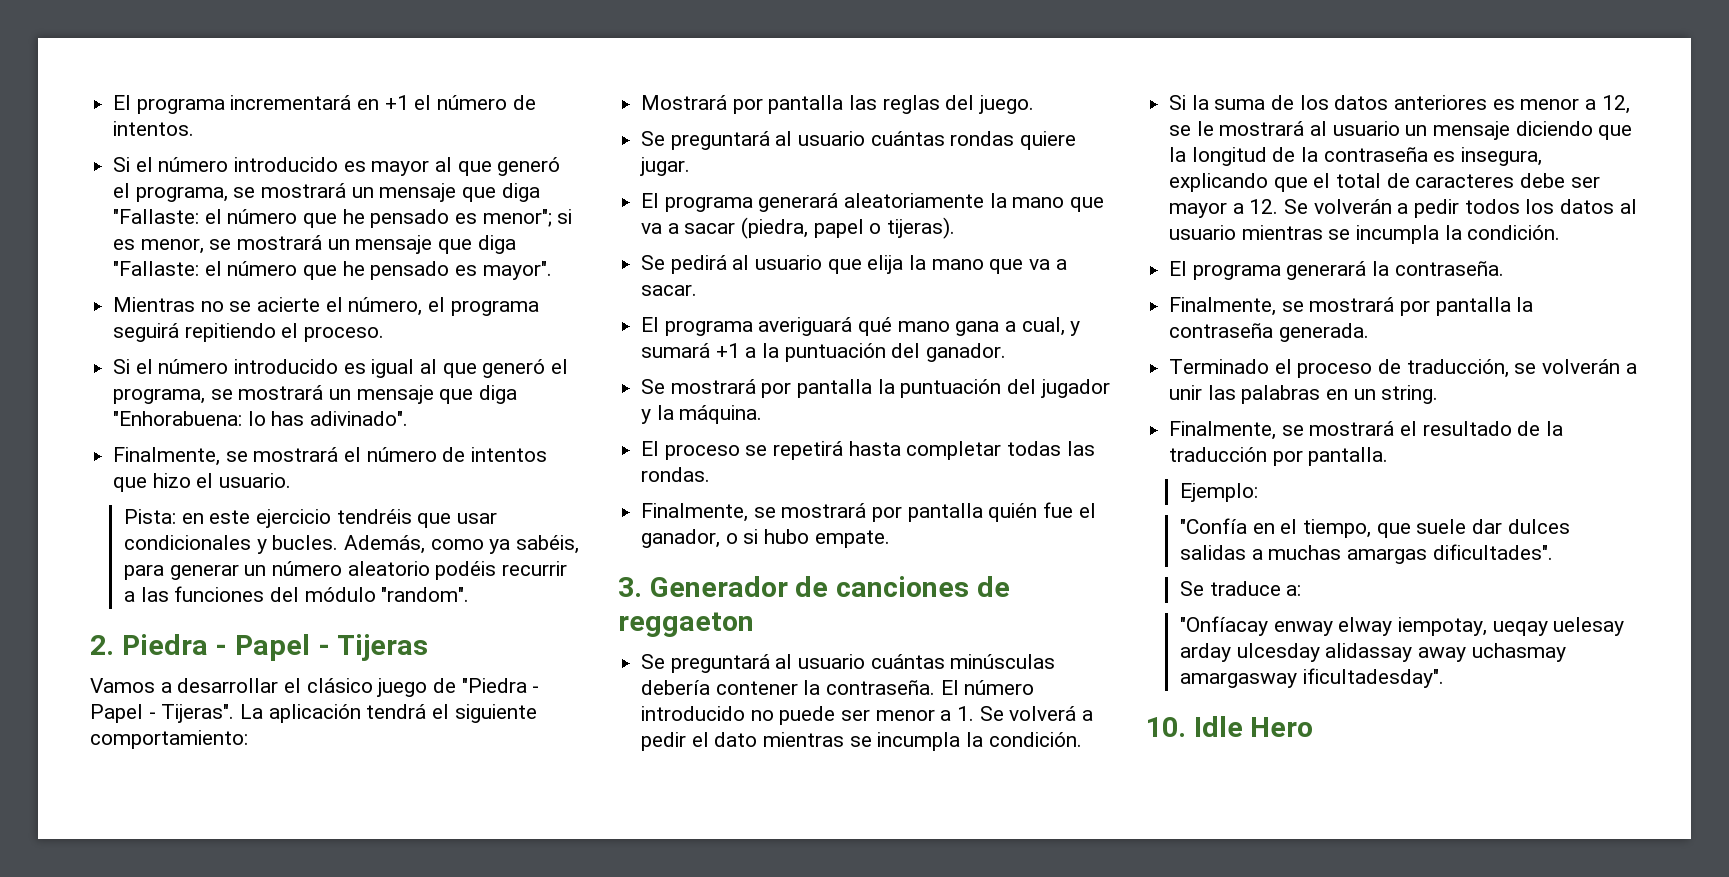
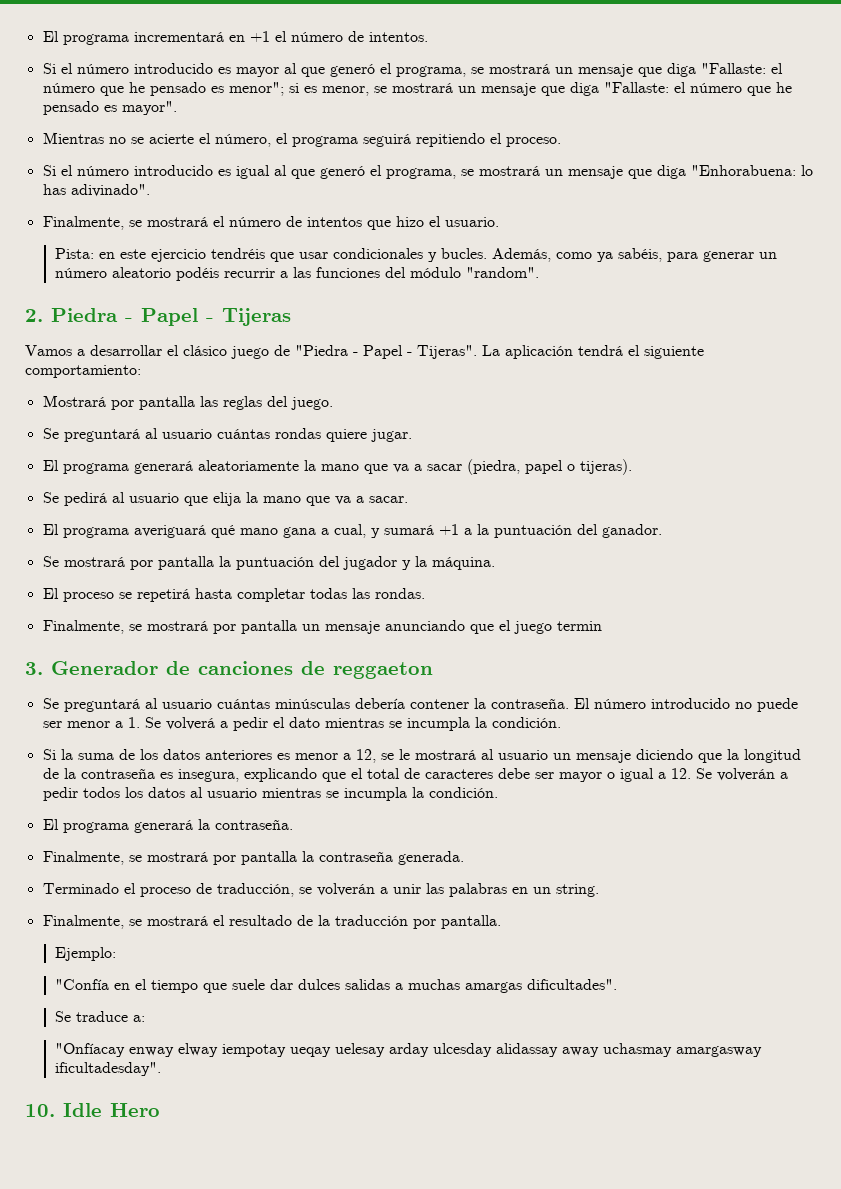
[988,502,1096,522] [641,529,890,548] quién fue el ganador, o si hubo empate. -> [301,620,602,634] un mensaje anunciando que el juego termin
(1228, 210) none -> [606,768,654,782] o igual
[1302,519,1371,538] tiempo, -> [150,980,198,993] tiempo
[1397,617,1487,636] iempotay, -> [221,1044,286,1057] iempotay

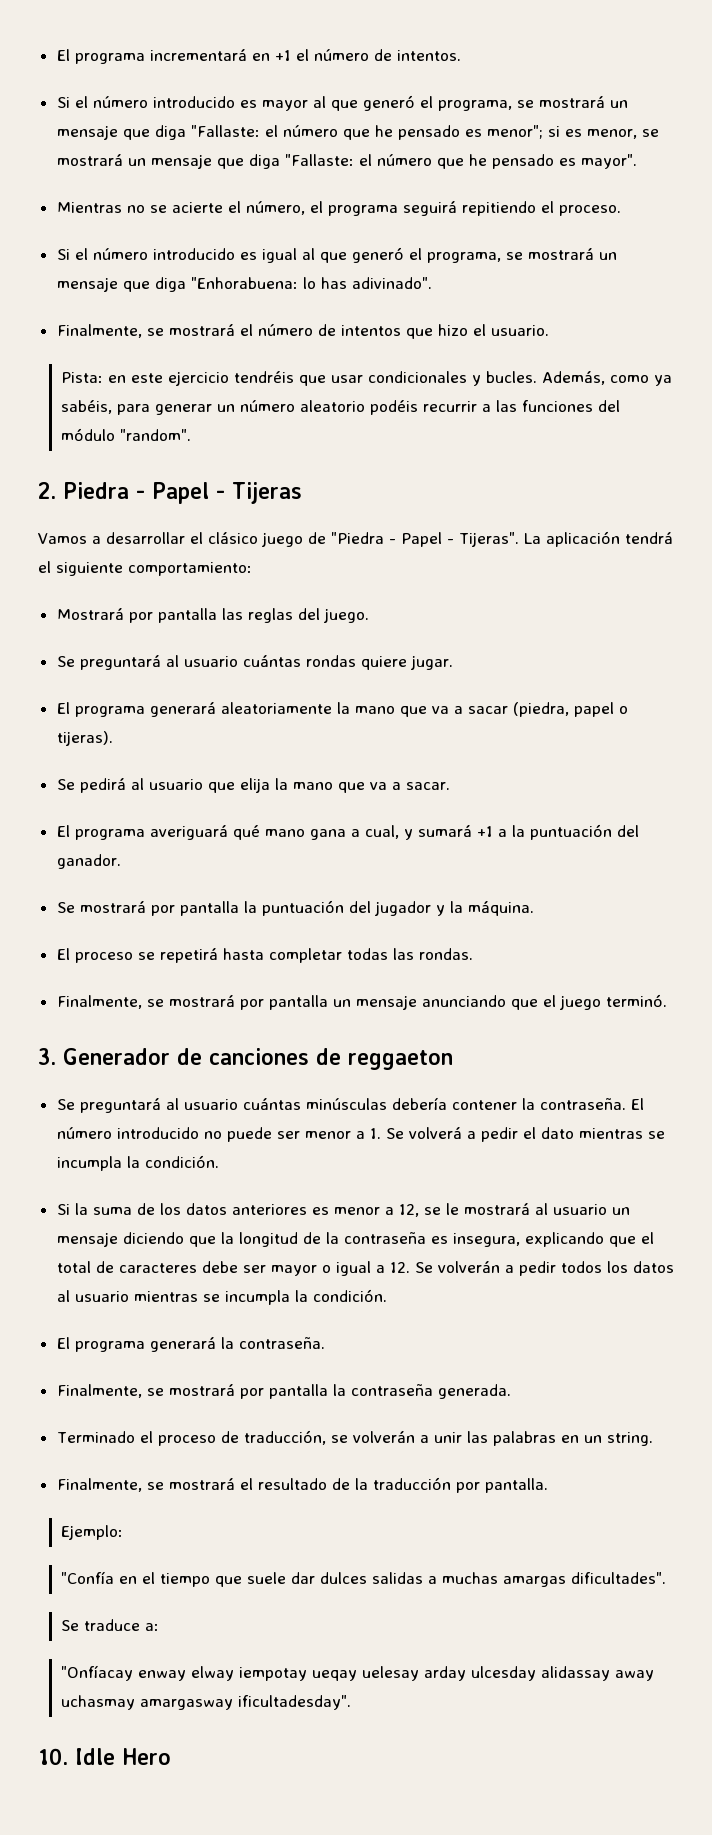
[556,621,602,631] termin -> [605,994,667,1007] terminó.

